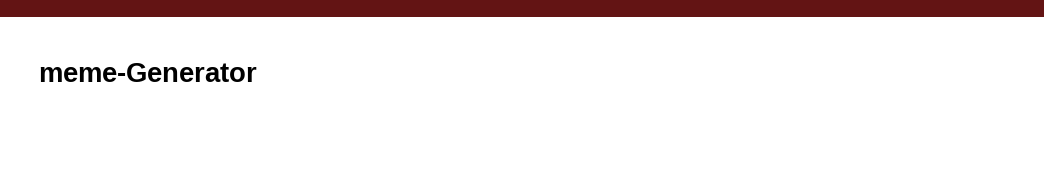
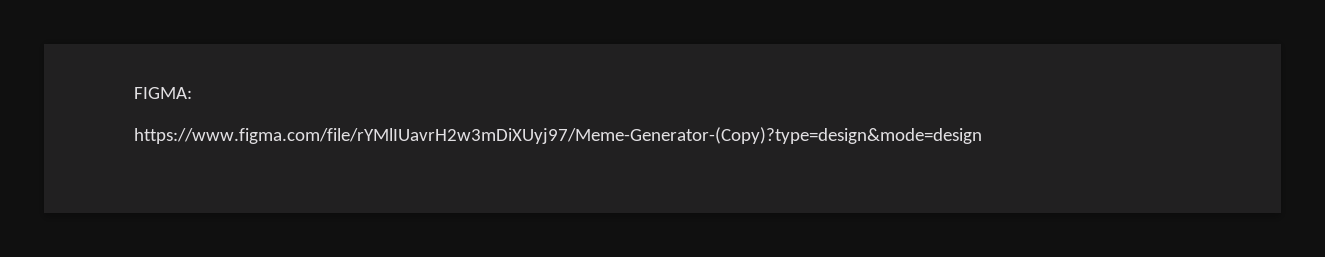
[39,63,257,82] meme-Generator -> [134,87,192,99] [134,127,982,144] FIGMA: // https://www.figma.com/file/rYMlIUavrH2w3mDiXUyj97/Meme-Generator-(Copy)?type=design&mode=design

